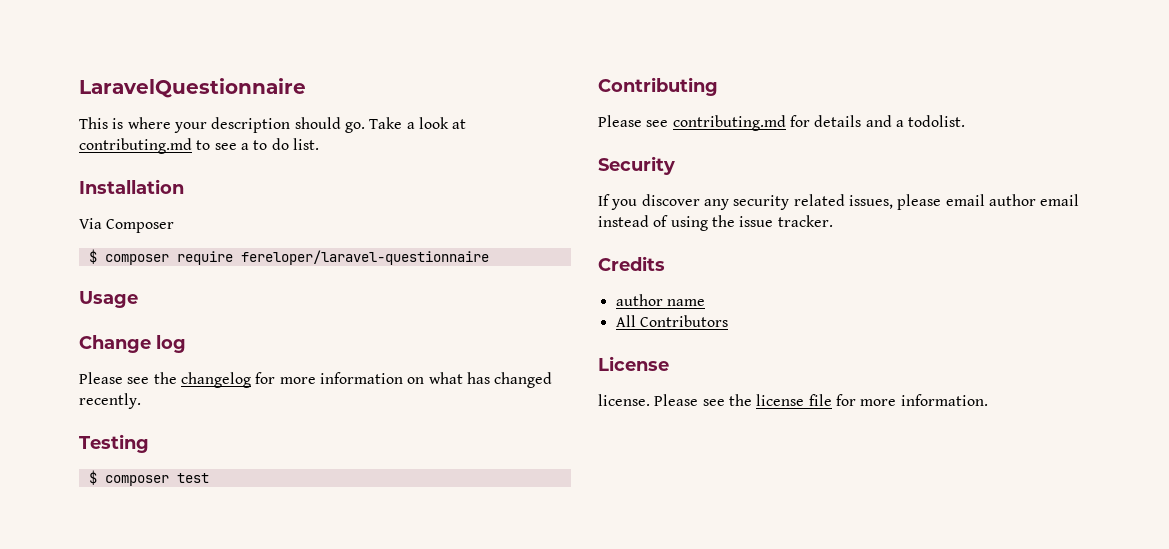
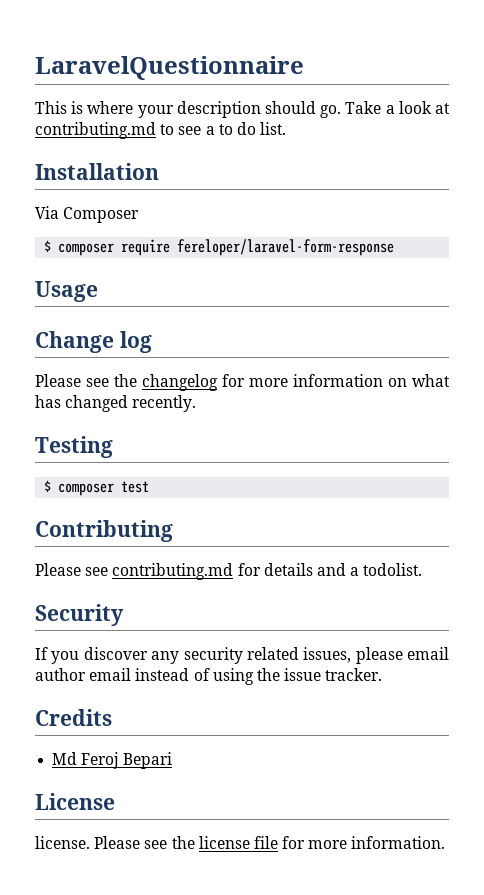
[240,250,489,265] fereloper/laravel-questionnaire -> [177,239,395,256] fereloper/laravel-form-response
[615,294,705,306] [615,315,728,327] author name // All Contributors -> [52,752,173,769] Md Feroj Bepari

